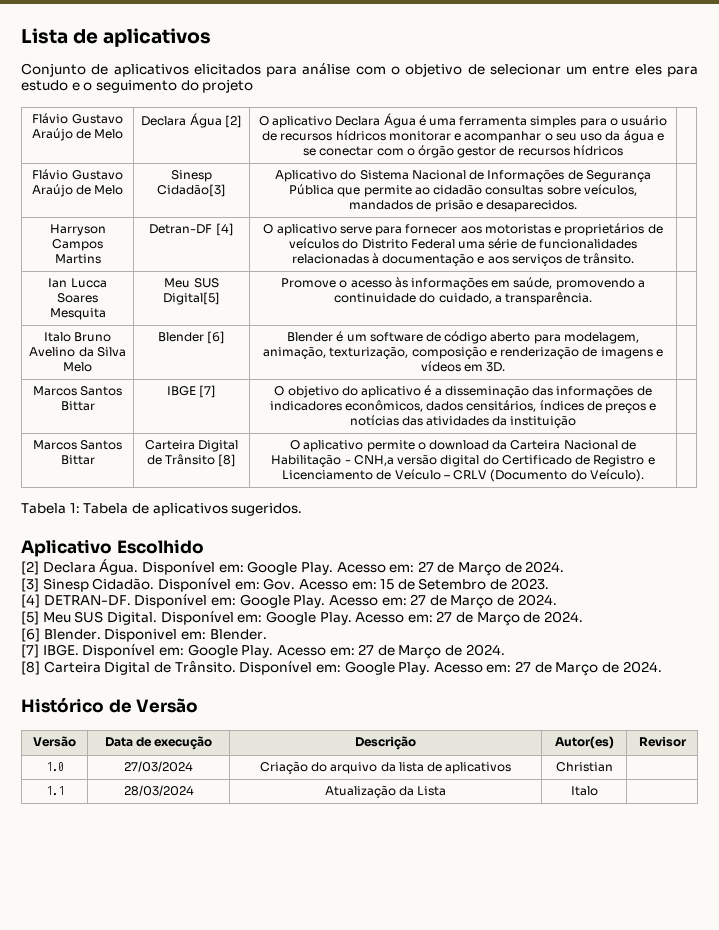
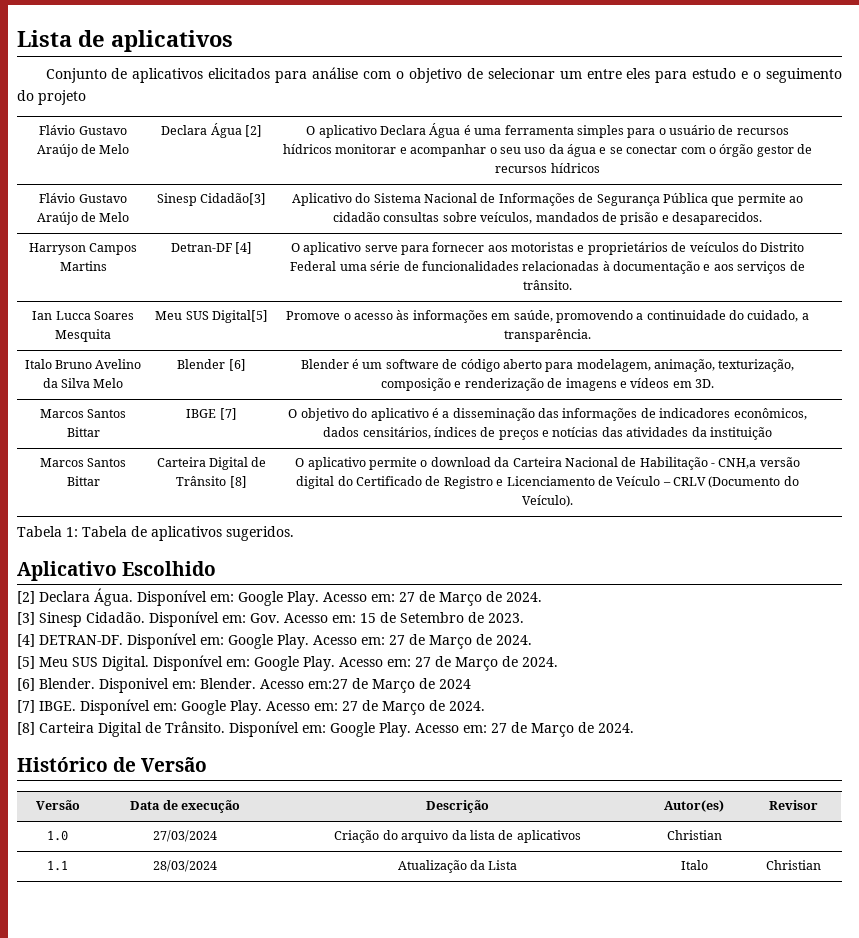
(267, 634) none -> [260,678,471,693] Acesso em:27 de Março de 2024
(598, 791) none -> [766,860,821,870] Christian

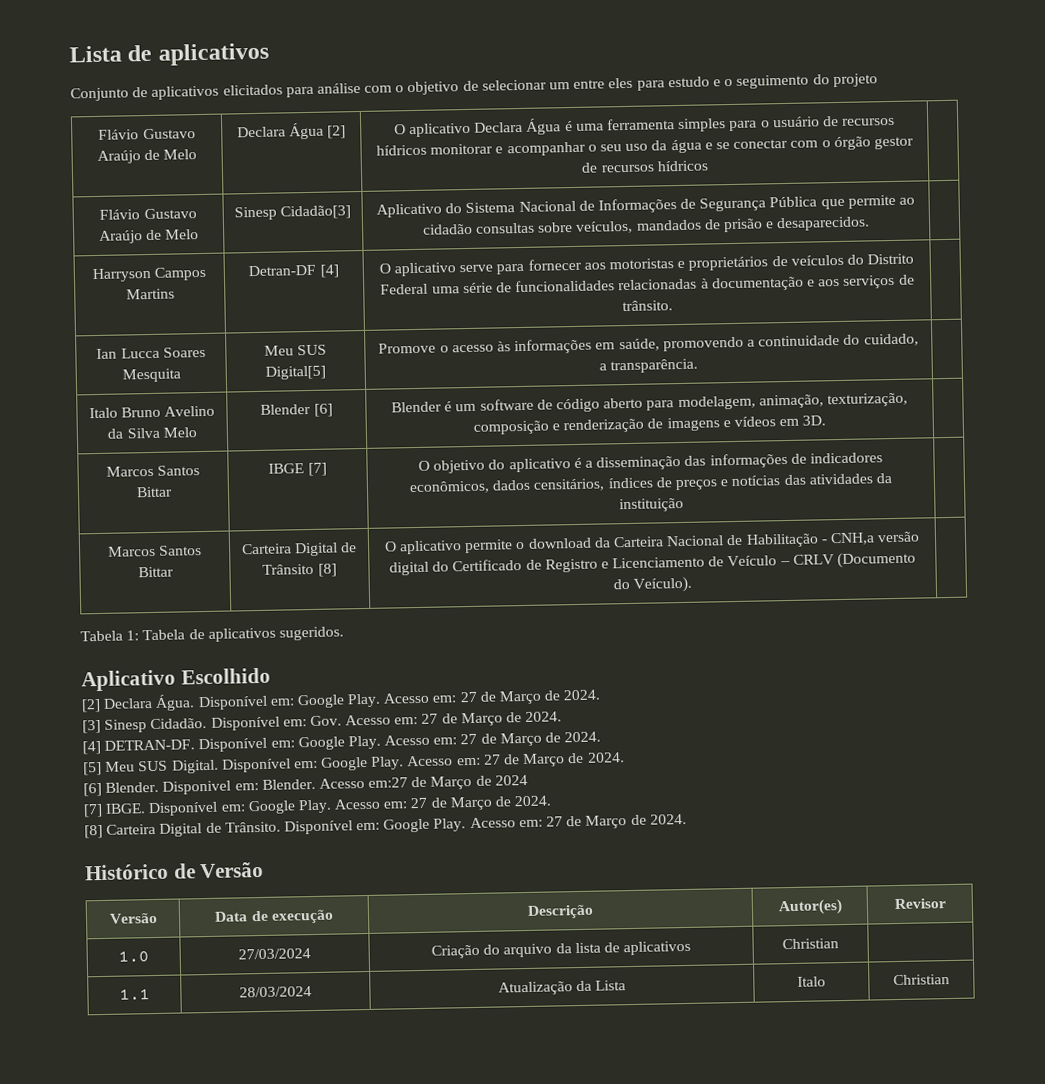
[360,612,524,623] 15 de Setembro de 2023. -> [421,711,563,727] 27 de Março de 2024.

